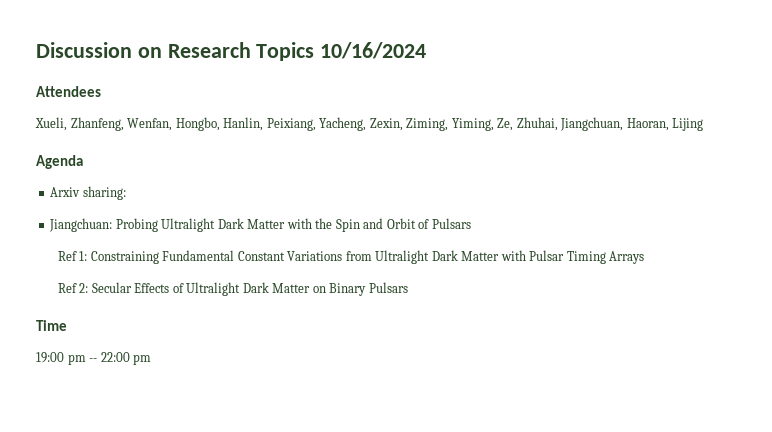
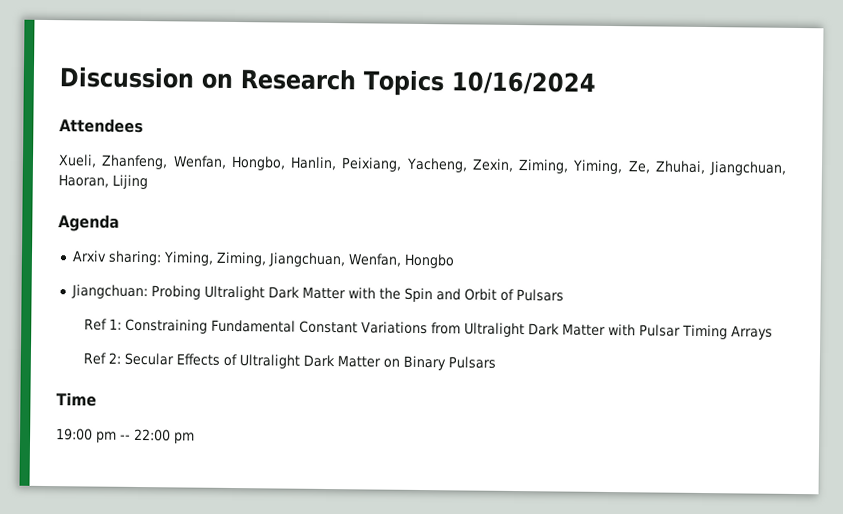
(126, 193) none -> [162,251,455,269] Yiming, Ziming, Jiangchuan, Wenfan, Hongbo

